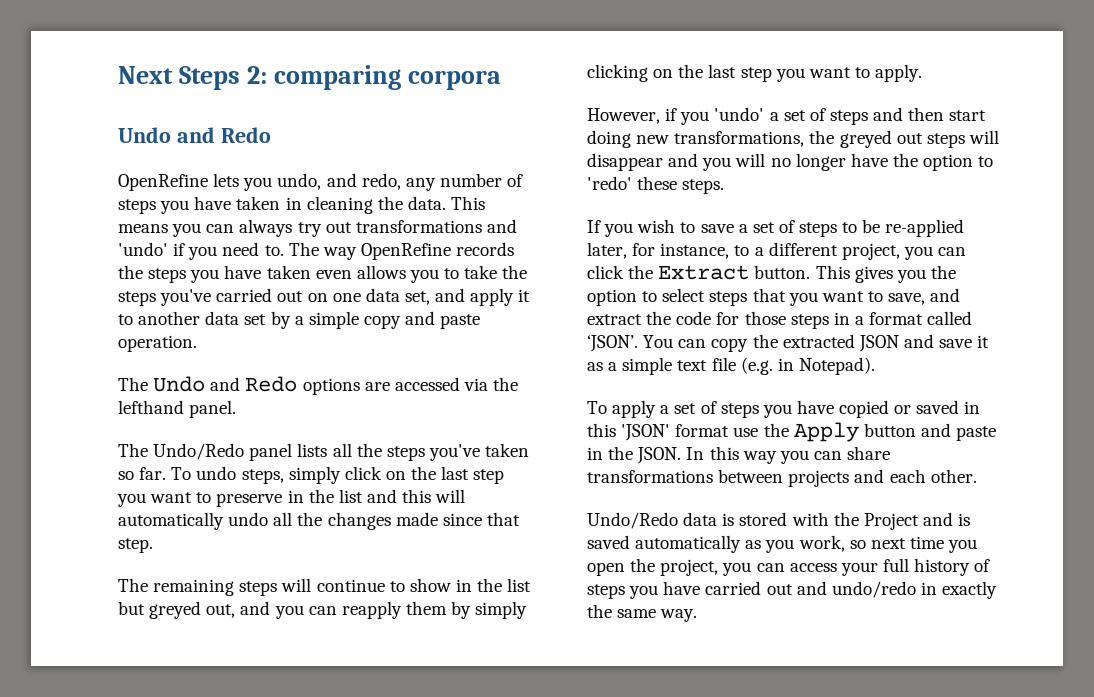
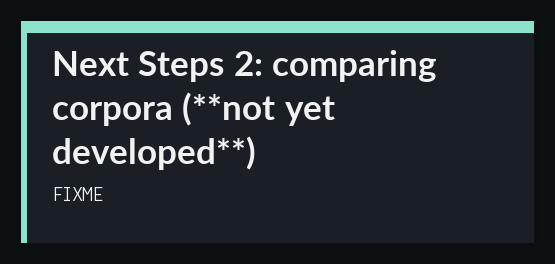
[118,127,271,143] [118,173,524,191] [118,196,486,214] [118,219,517,237] [118,242,515,260] [118,265,528,283] [118,288,531,306] [118,311,481,329] [118,335,197,352] [118,376,519,395] [118,400,237,418] [118,443,530,461] [118,466,505,484] [117,489,466,507] [118,512,520,530] [118,538,153,553] [118,578,532,596] [118,601,528,619] [587,64,923,82] [587,107,987,125] [587,130,999,148] [587,153,994,171] [587,176,725,194] [587,219,965,237] [587,242,967,260] [587,265,956,283] [587,288,961,306] [587,311,973,329] [587,334,990,352] [587,357,875,375] [587,400,981,418] [587,422,997,442] [587,446,891,464] [587,469,977,487] [587,512,971,530] [587,535,978,553] [587,558,991,576] [587,581,998,599] [587,604,698,622] // Undo and Redo // OpenRefine lets you undo, and redo, any number of steps you have taken in cleaning the data. This means you can always try out transformations and 'undo' if you need to. The way OpenRefine records the steps you have taken even allows you to take the steps you've carried out on one data set, and apply it to another data set by a simple copy and paste operation. // The Undo and Redo options are accessed via the lefthand panel. // The Undo/Redo panel lists all the steps you've taken so far. To undo steps, simply click on the last step you want to preserve in the list and this will automatically undo all the changes made since that step. // The remaining steps will continue to show in the list but greyed out, and you can reapply them by simply clicking on the last step you want to apply. // However, if you 'undo' a set of steps and then start doing new transformations, the greyed out steps will disappear and you will no longer have the option to 'redo' these steps. // If you wish to save a set of steps to be re-applied later, for instance, to a different project, you can click the Extract button. This gives you the option to select steps that you want to save, and extract the code for those steps in a format called ‘JSON’. You can copy the extracted JSON and save it as a simple text file (e.g. in Notepad). // To apply a set of steps you have copied or saved in this 'JSON' format use the Apply button and paste in the JSON. In this way you can share transformations between projects and each other. // Undo/Redo data is stored with the Project and is saved automatically as you work, so next time you open the project, you can access your full history of steps you have carried out and undo/redo in exactly the same way. -> [182,92,335,126] [52,136,256,170] [52,187,103,201] (**not yet developed**) // FIXME

